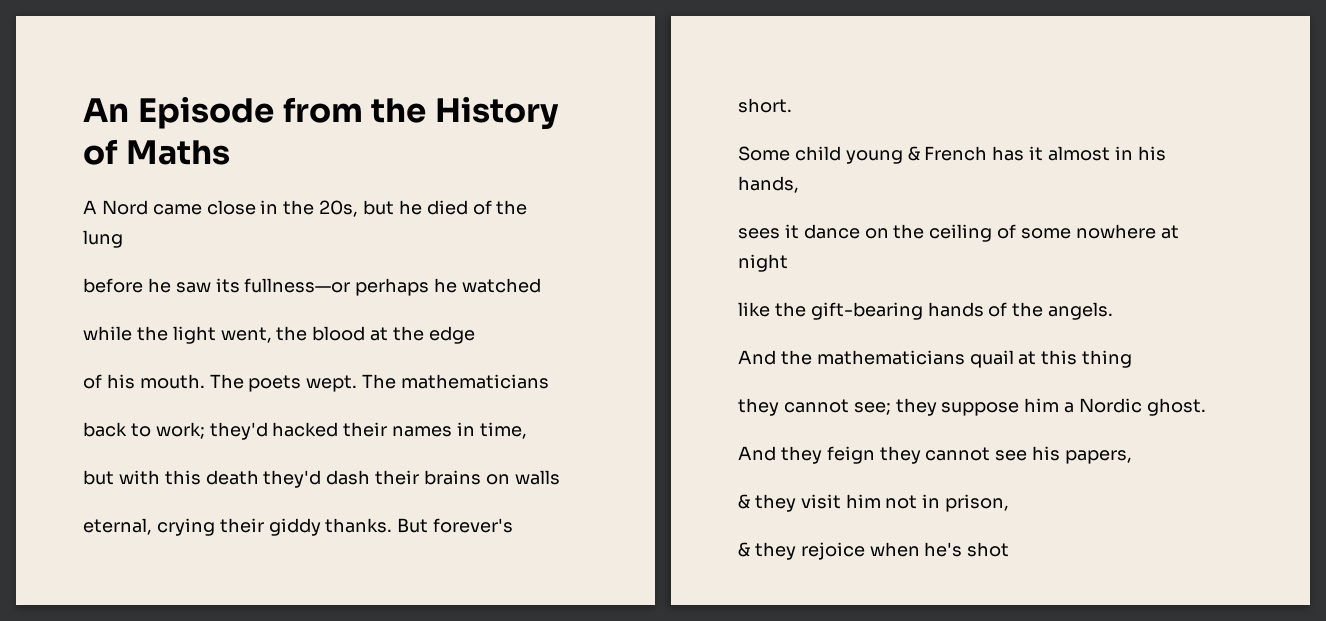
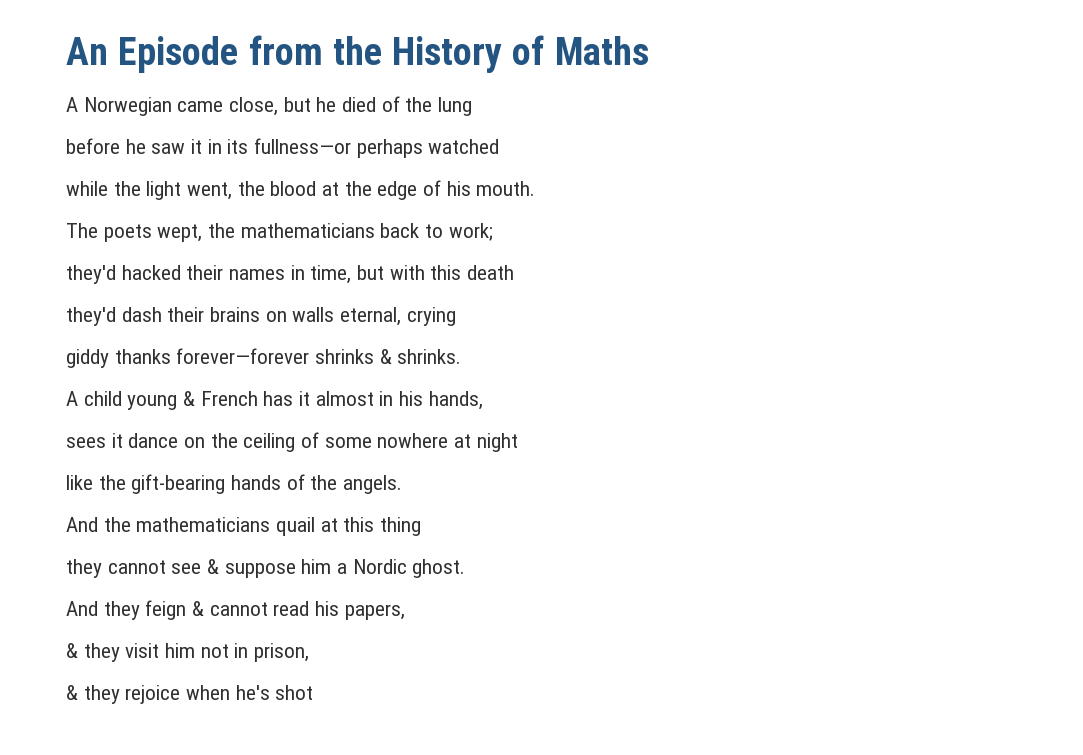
[101,200,359,217] Nord came close in the 20s, -> [83,97,279,116] Norwegian came close,
(211, 287) none -> [191,139,222,154] it in
[434,278,458,293] he -> (423, 148) none
(475, 335) // -> (418, 190) none
(205, 381) none -> (536, 188) //
[306,374,550,392] wept. The mathematicians // -> [157,223,375,242] wept, the mathematicians
(205, 430) none -> (493, 232) //
(527, 430) // -> (352, 274) none
(259, 477) none -> (515, 272) //
(560, 477) // -> (335, 314) none
[219,518,514,536] [738,98,792,113] [738,146,790,161] their giddy thanks. But forever's short. // Some -> [66,348,462,368] [66,391,78,406] // giddy thanks forever—forever shrinks & shrinks. // A
[853,398,937,416] see; they -> [171,559,220,574] see &
[879,446,1028,464] they cannot see -> [192,601,310,616] & cannot read

